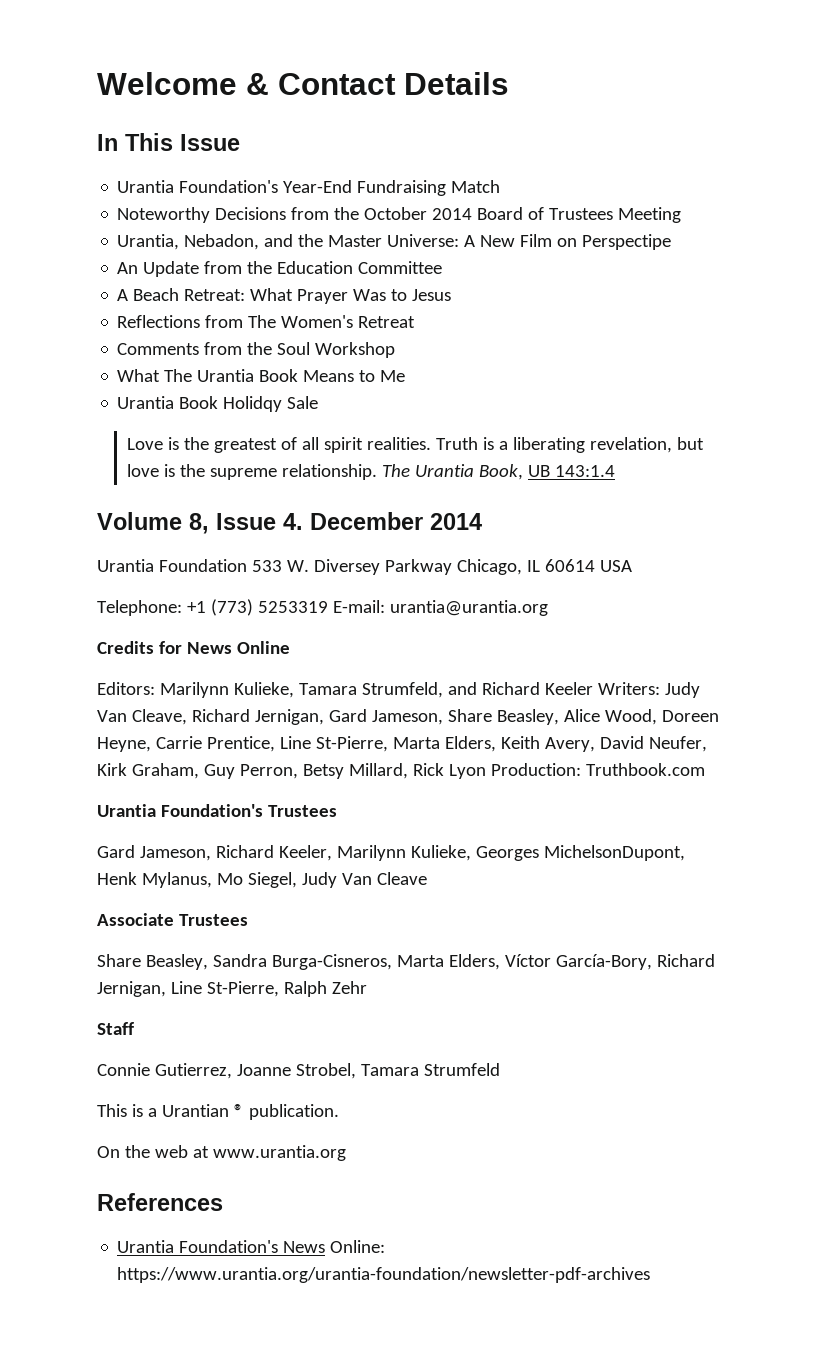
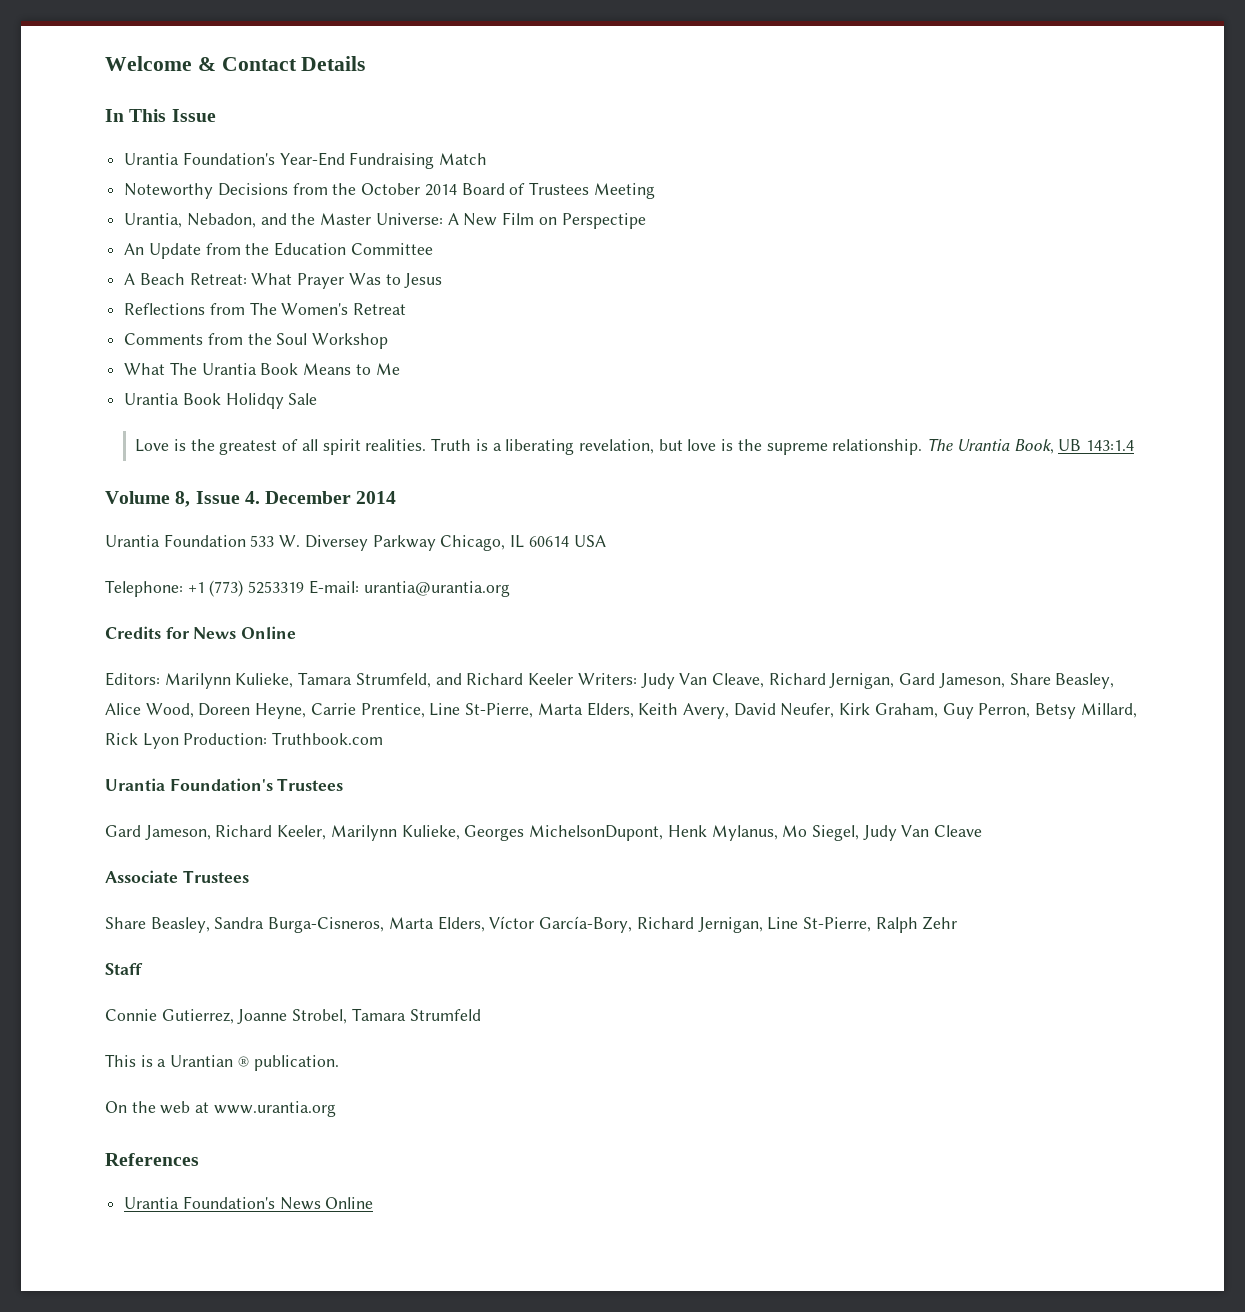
[330,1240,386,1253] [117,1267,651,1283] Online: https://www.urantia.org/urantia-foundation/newsletter-pdf-archives -> [325,1197,374,1209] Online

